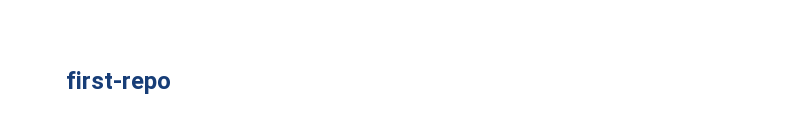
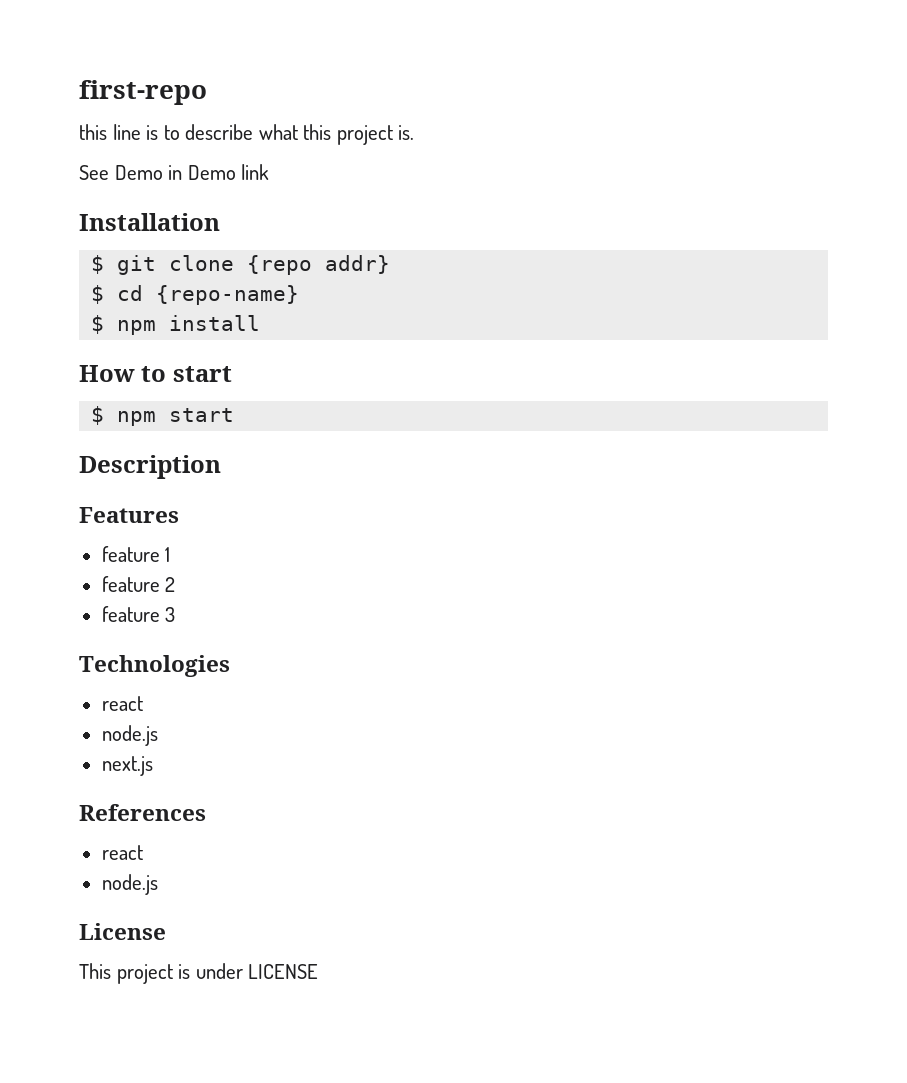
(171, 82) none -> [79,124,415,145] [79,164,270,180] [79,213,220,231] [91,255,391,275] [91,285,300,305] [91,315,261,335] [79,365,232,382] [91,406,235,426] [79,455,221,479] [79,507,179,523] [101,546,171,562] [101,576,176,592] [101,606,176,622] [79,655,230,677] [101,696,143,711] [101,725,158,746] [101,756,153,776] [79,804,206,821] [101,845,143,860] [101,874,158,895] [79,923,166,940] [79,963,319,984] // this line is to describe what this project is. // See Demo in Demo link // Installation // $ git clone {repo addr} // $ cd {repo-name} // $ npm install // How to start // $ npm start // Description // Features // feature 1 // feature 2 // feature 3 // Technologies // react // node.js // next.js // References // react // node.js // License // This project is under LICENSE

